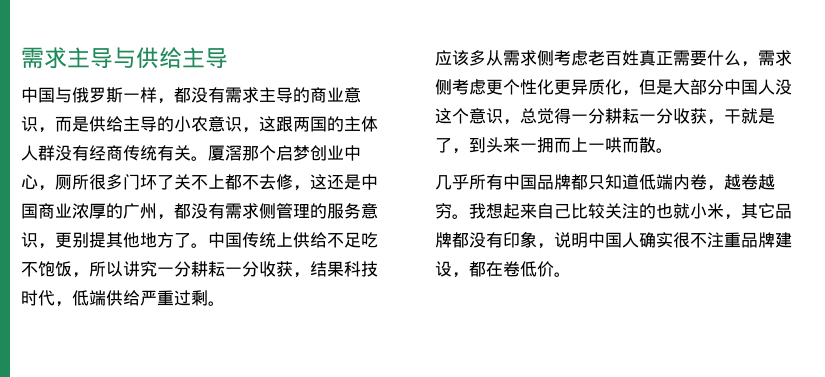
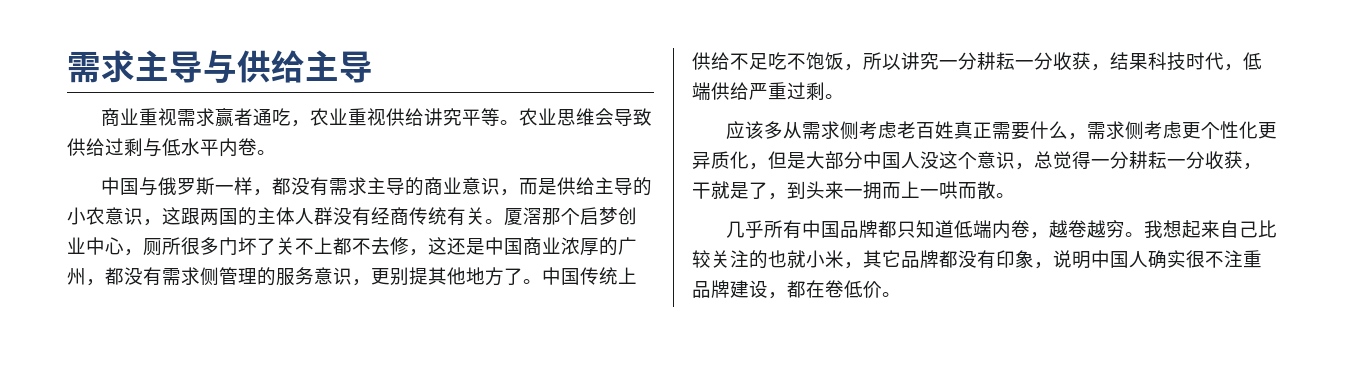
(228, 58) none -> [101,107,653,127] [67,138,276,157] // 商业重视需求赢者通吃，农业重视供给讲究平等。农业思维会导致供给过剩与低水平内卷。

